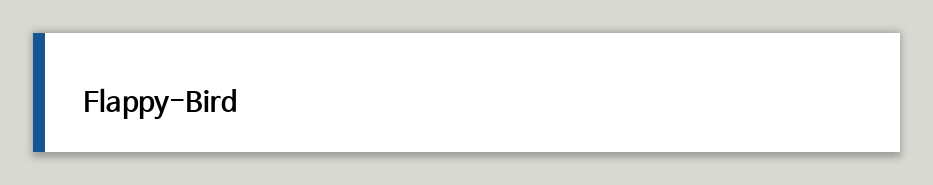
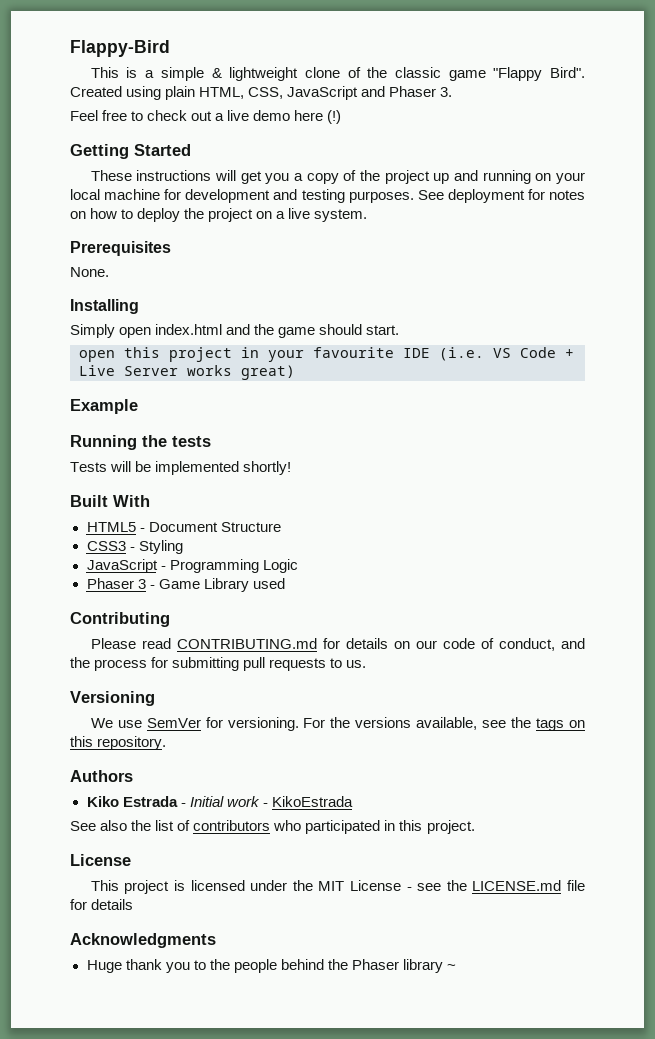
(237, 104) none -> [90,67,585,81] [70,86,453,100] [70,110,342,124] [70,144,191,159] [90,170,586,184] [70,189,586,203] [70,208,368,222] [70,241,171,256] [70,267,109,277] [70,299,139,314] [70,324,400,338] [79,347,574,362] [79,365,295,380] [70,399,138,414] [70,435,211,450] [70,461,292,475] [70,495,150,507] [86,522,281,532] [86,540,183,554] [86,559,298,573] [86,578,285,592] [70,612,170,627] [90,638,585,651] [70,657,367,671] [70,691,155,706] [90,717,585,731] [70,736,167,750] [70,770,133,782] [86,796,353,807] [70,820,475,834] [70,854,131,866] [90,880,586,894] [70,899,134,910] [70,933,216,948] [86,959,457,973] // This is a simple & lightweight clone of the classic game "Flappy Bird". Created using plain HTML, CSS, JavaScript and Phaser 3. // Feel free to check out a live demo here (!) // Getting Started // These instructions will get you a copy of the project up and running on your local machine for development and testing purposes. See deployment for notes on how to deploy the project on a live system. // Prerequisites // None. // Installing // Simply open index.html and the game should start. // open this project in your favourite IDE (i.e. VS Code + Live Server works great) // Example // Running the tests // Tests will be implemented shortly! // Built With // HTML5 - Document Structure // CSS3 - Styling // JavaScript - Programming Logic // Phaser 3 - Game Library used // Contributing // Please read CONTRIBUTING.md for details on our code of conduct, and the process for submitting pull requests to us. // Versioning // We use SemVer for versioning. For the versions available, see the tags on this repository. // Authors // Kiko Estrada - Initial work - KikoEstrada // See also the list of contributors who participated in this project. // License // This project is licensed under the MIT License - see the LICENSE.md file for details // Acknowledgments // Huge thank you to the people behind the Phaser library ~

